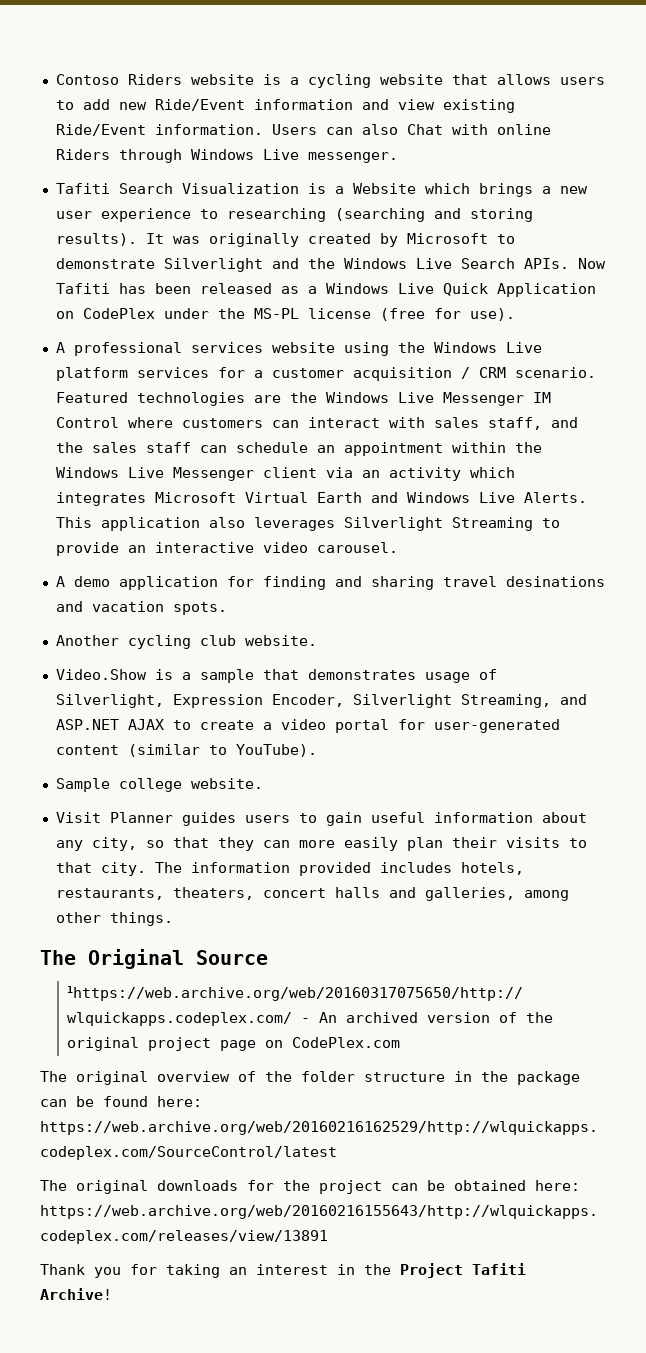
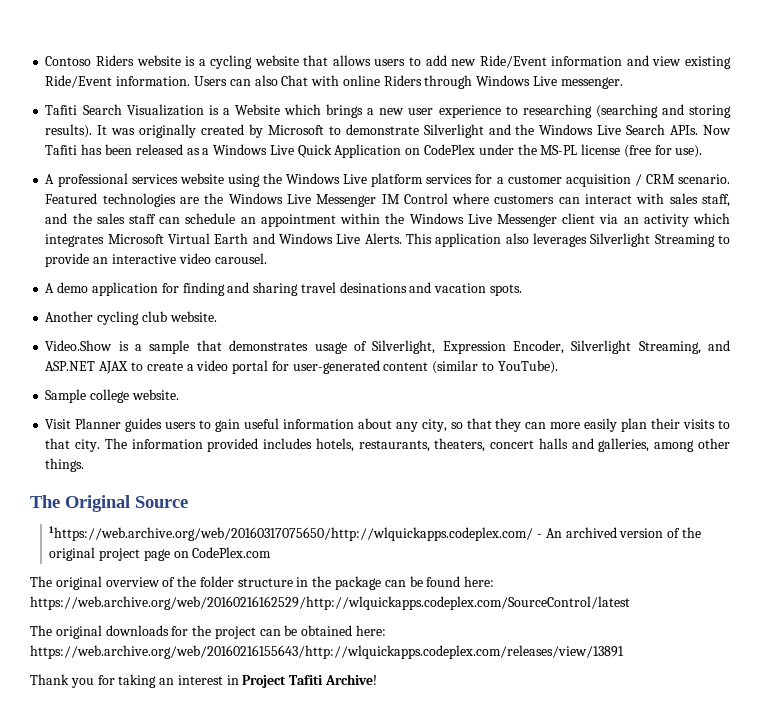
[364,1264,391,1275] the -> (239, 680) none

